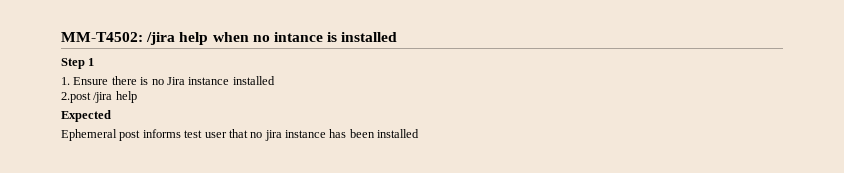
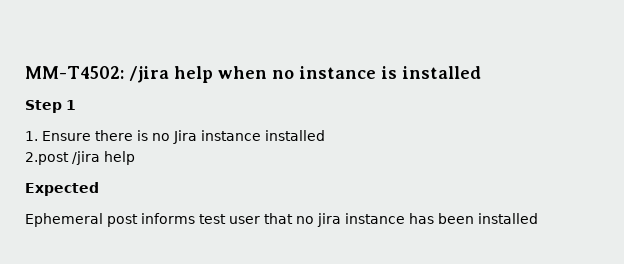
[273,32,323,42] intance -> [299,66,376,79] instance

